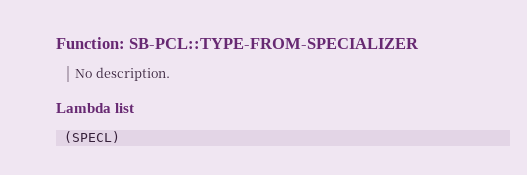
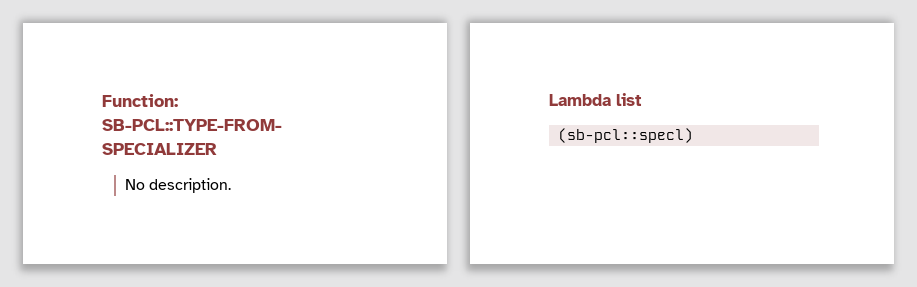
[63,131,120,143] (SPECL) -> [558,128,694,143] (sb-pcl::specl)

